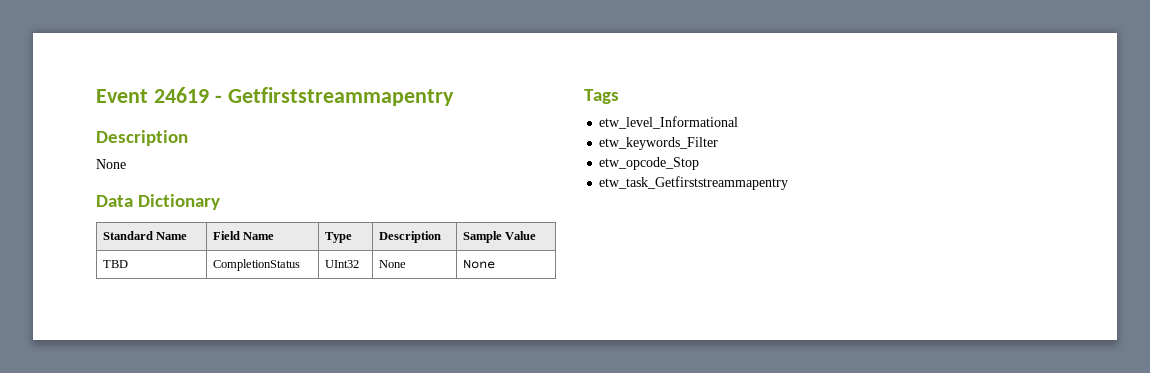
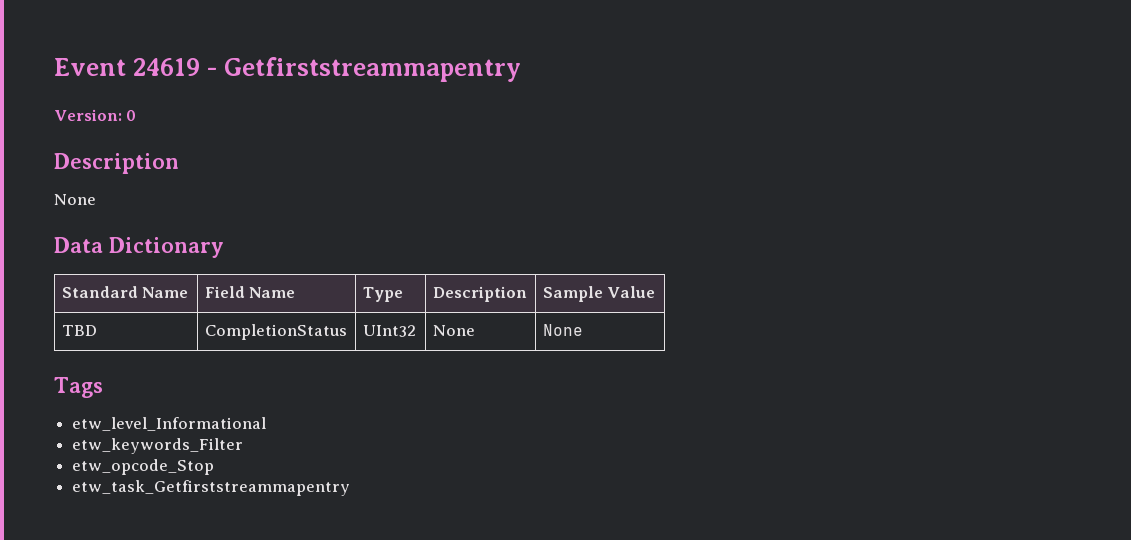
(454, 96) none -> [54,109,137,121] // Version: 0

